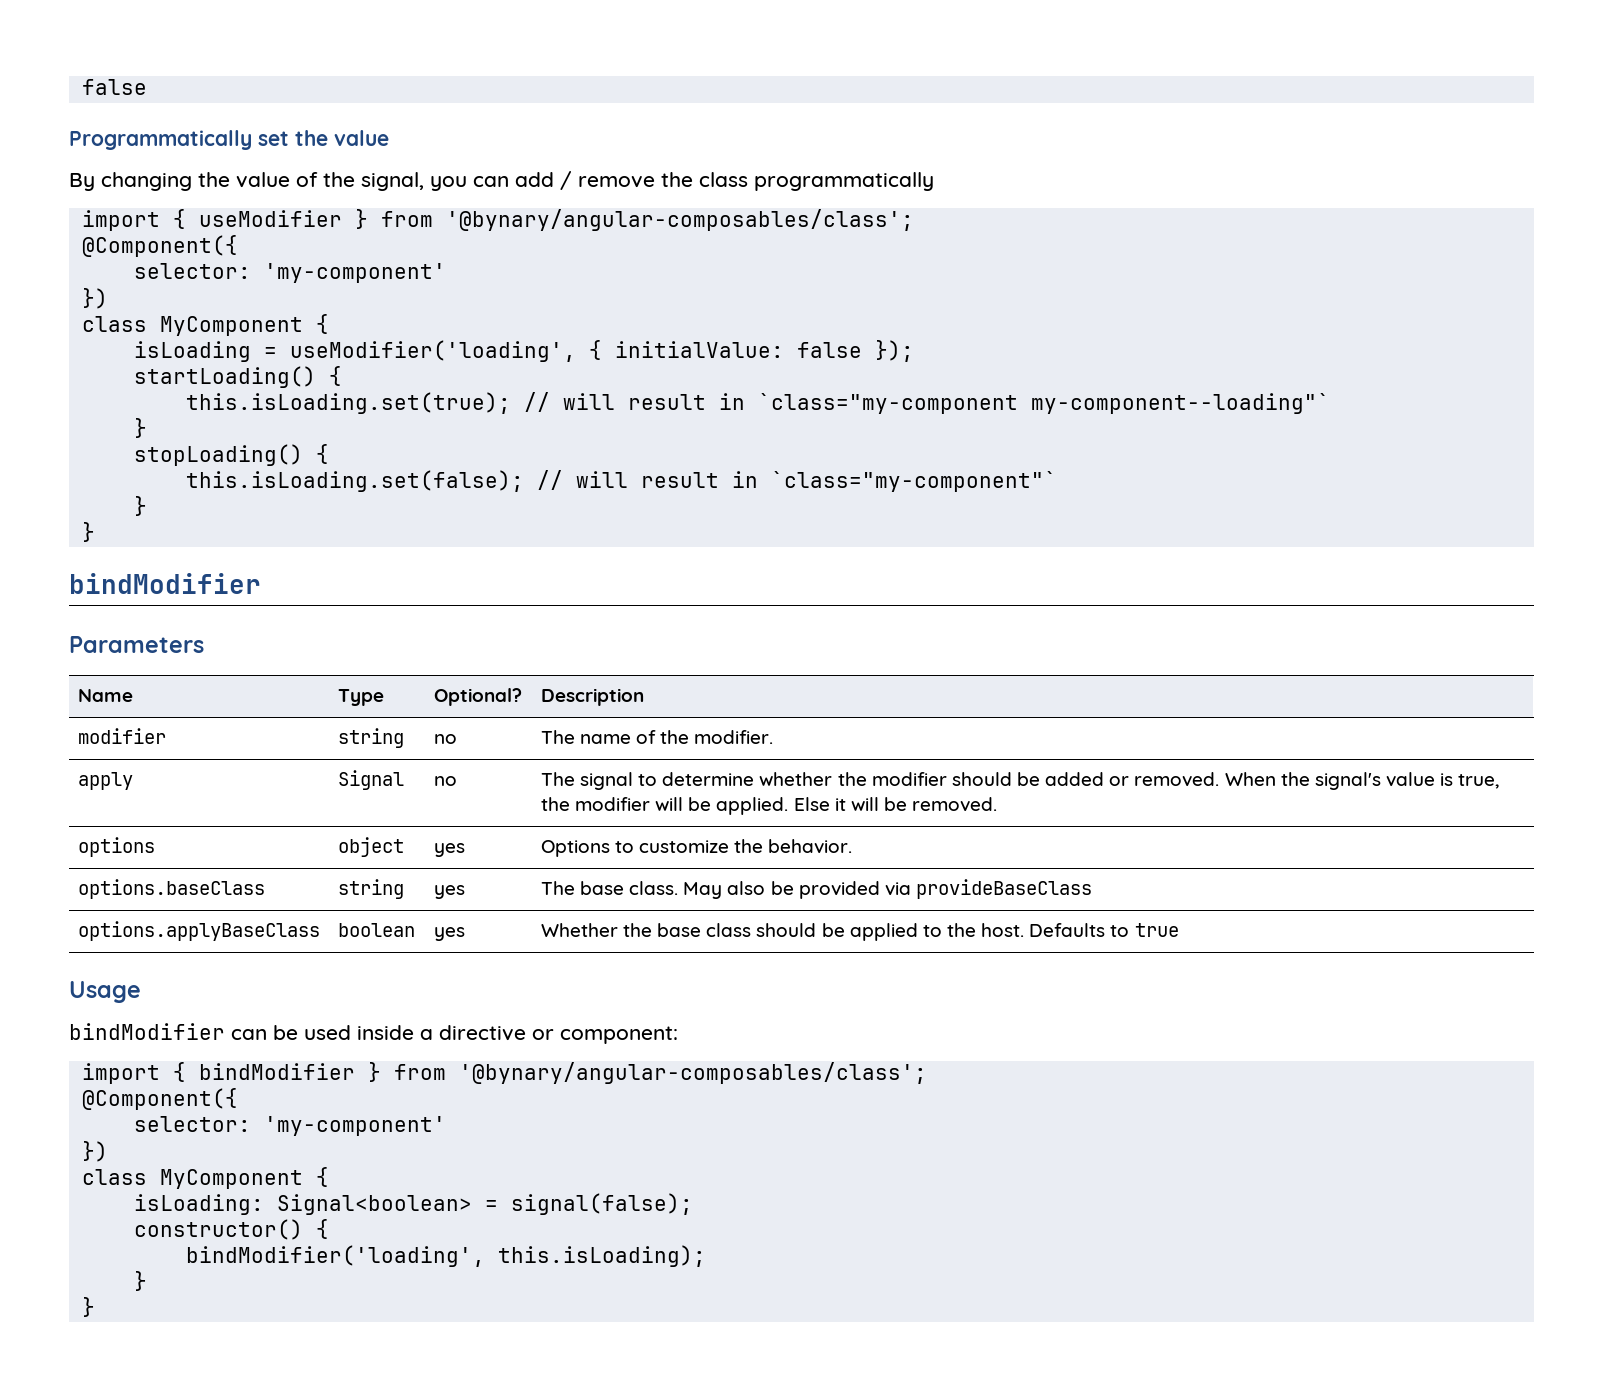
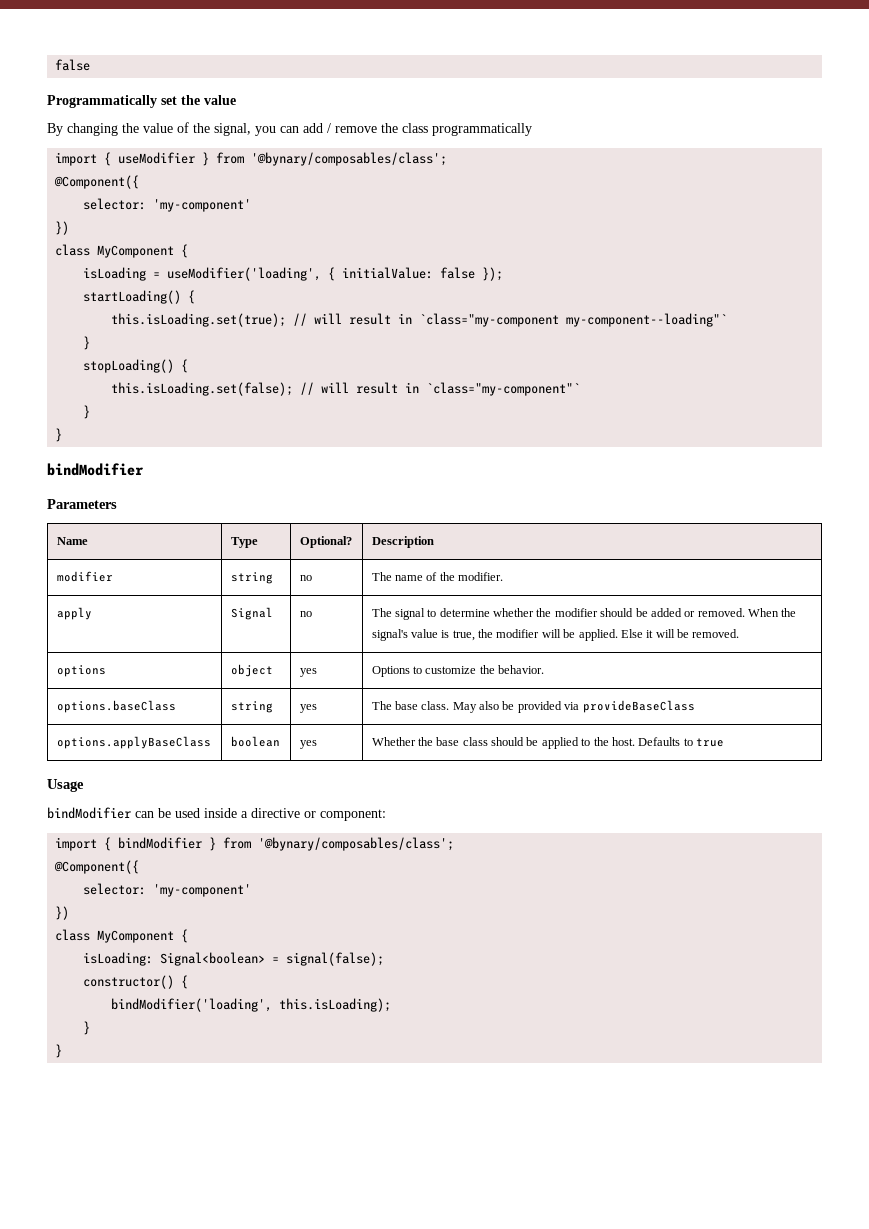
[445,209,914,231] '@bynary/angular-composables/class'; -> [251,152,448,166] '@bynary/composables/class';
[458,1062,927,1084] '@bynary/angular-composables/class'; -> [258,837,455,851] '@bynary/composables/class';

